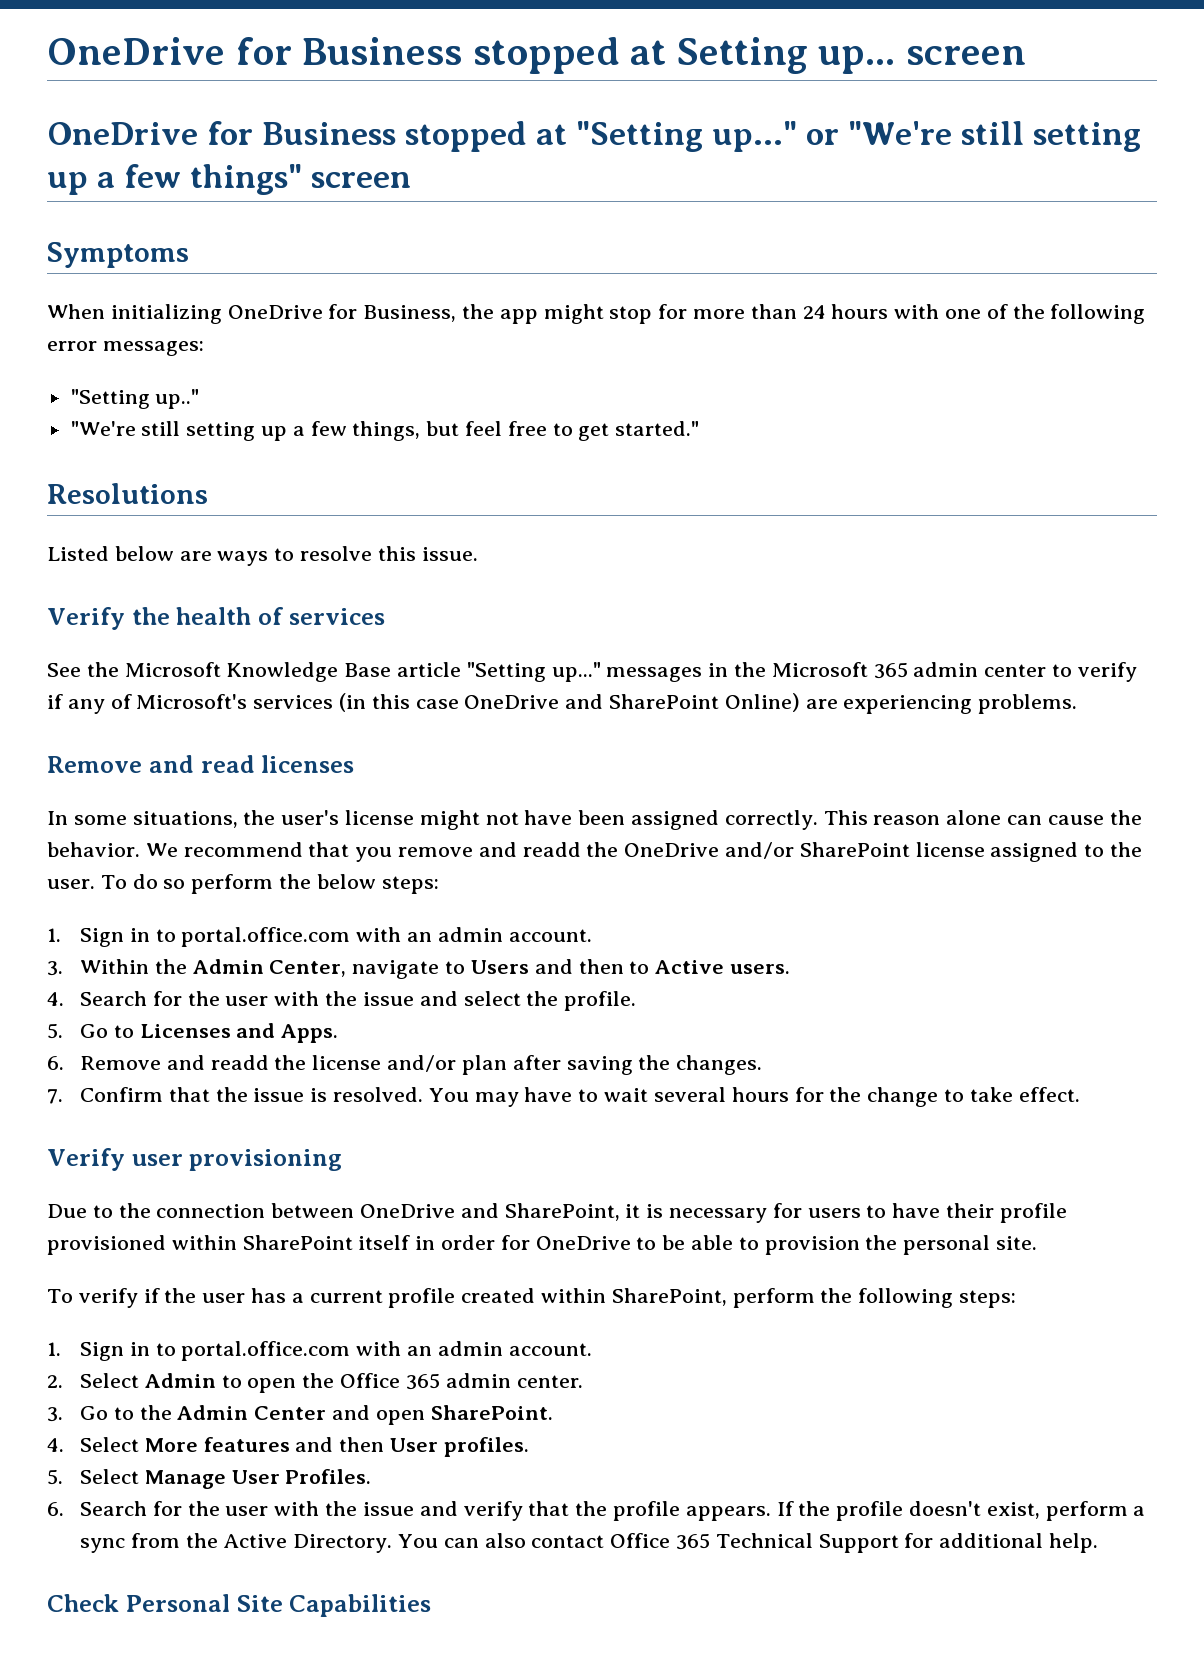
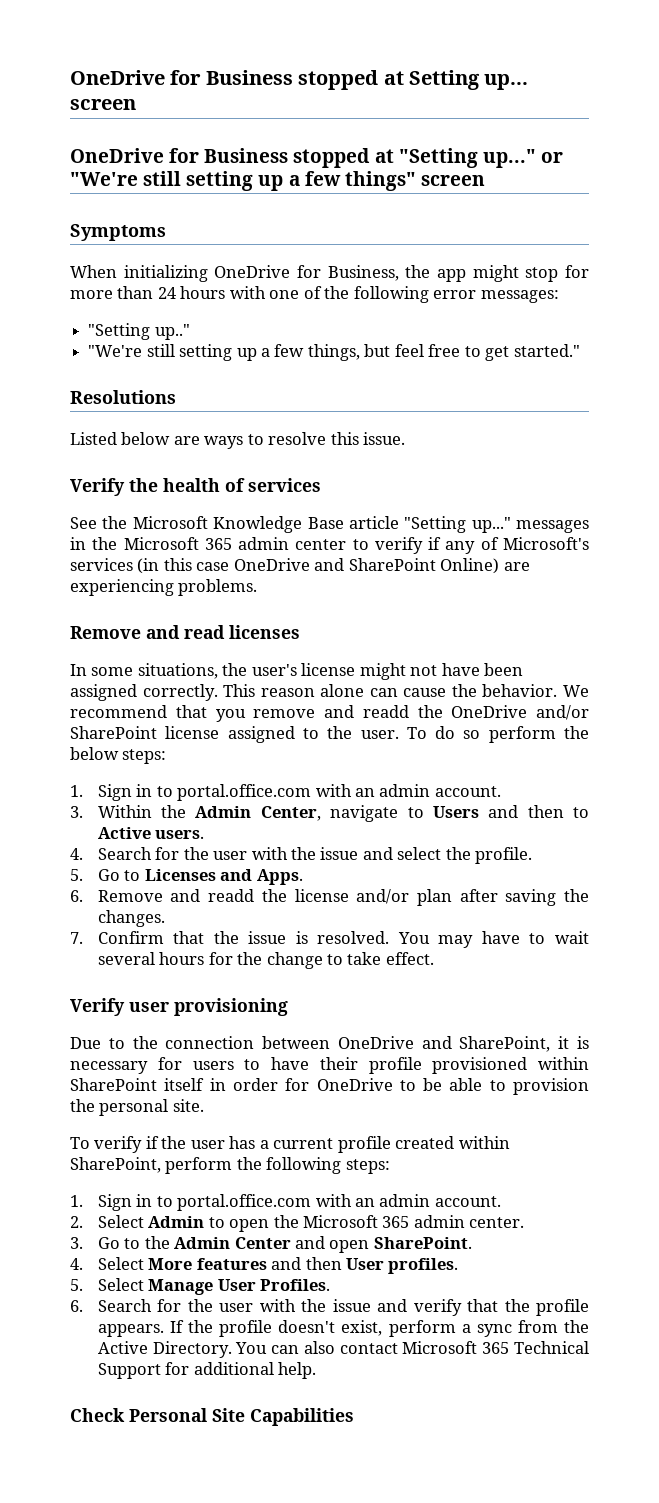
[340,1373,401,1388] Office -> [303,1215,379,1228] Microsoft
[610,1533,671,1548] Office -> [402,1341,478,1354] Microsoft

